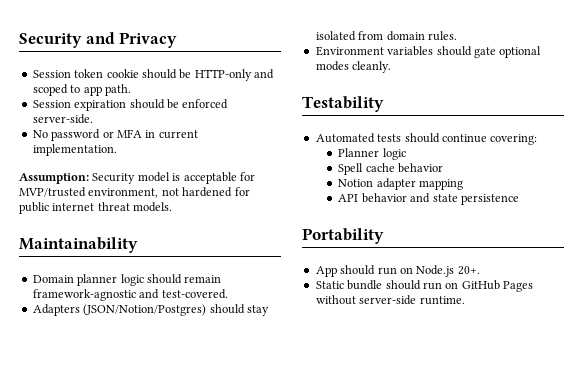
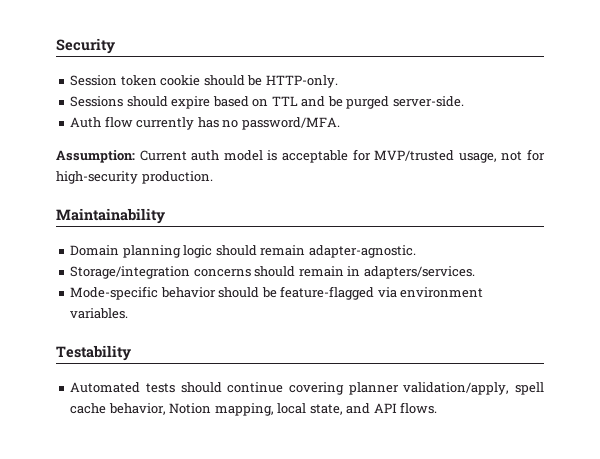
[19,32,178,48] Security and Privacy -> [56,38,115,54] Security
[194,69,274,81] [32,84,131,96] [32,99,229,111] [32,114,93,124] [32,129,198,141] [32,144,117,156] HTTP-only and scoped to app path. // Session expiration should be enforced server-side. // No password or MFA in current implementation. -> [265,75,338,88] [70,96,464,109] [70,116,340,130] HTTP-only. // Sessions should expire based on TTL and be purged server-side. // Auth flow currently has no password/MFA.
[92,173,136,184] Security -> [139,150,220,161] Current auth
[88,187,250,198] [19,202,173,214] environment, not hardened for public internet threat models. -> [458,149,546,163] [56,171,213,184] usage, not for high-security production.
[77,274,118,286] planner -> [122,245,181,258] planning
[32,289,228,301] [32,304,269,316] [315,31,457,41] [315,46,542,58] [315,61,392,73] framework-agnostic and test-covered. // Adapters (JSON/Notion/Postgres) should stay isolated from domain rules. // Environment variables should gate optional modes cleanly. -> [308,245,416,258] [70,266,475,279] [70,286,484,300] [70,308,129,319] adapter-agnostic. // Storage/integration concerns should remain in adapters/services. // Mode-specific behavior should be feature-flagged via environment variables.
[490,134,538,145] [338,148,406,160] [338,163,444,175] [338,178,464,190] [338,193,519,205] [302,228,384,244] [315,265,480,277] [315,280,533,292] [315,295,465,305] covering: // Planner logic // Spell cache behavior // Notion adapter mapping // API behavior and state persistence // Portability // App should run on Node.js 20+. // Static bundle should run on GitHub Pages without server-side runtime. -> [288,382,544,395] [70,402,438,416] covering planner validation/apply, spell cache behavior, Notion mapping, local state, and API flows.

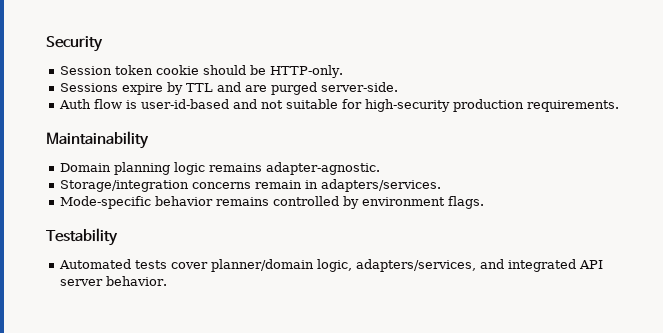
[126,96,269,109] should expire based on -> [122,82,184,95] expire by
[327,96,343,107] be -> [245,85,268,92] are
[136,117,340,130] [56,149,546,163] [56,171,213,184] currently has no password/MFA. // Assumption: Current auth model is acceptable for MVP/trusted usage, not for high-security production. -> [126,99,620,112] is user-id-based and not suitable for high-security production requirements.
[215,245,306,256] should remain -> [209,163,263,172] remains
[254,266,296,277] should -> (252, 185) none
[218,286,484,300] [70,308,129,319] [56,345,131,361] [70,382,544,395] [70,402,438,416] should be feature-flagged via environment variables. // Testability // Automated tests should continue covering planner validation/apply, spell cache behavior, Notion mapping, local state, and API flows. -> [216,196,485,209] [46,228,118,246] [59,259,604,272] [60,276,168,286] remains controlled by environment flags. // Testability // Automated tests cover planner/domain logic, adapters/services, and integrated API server behavior.

